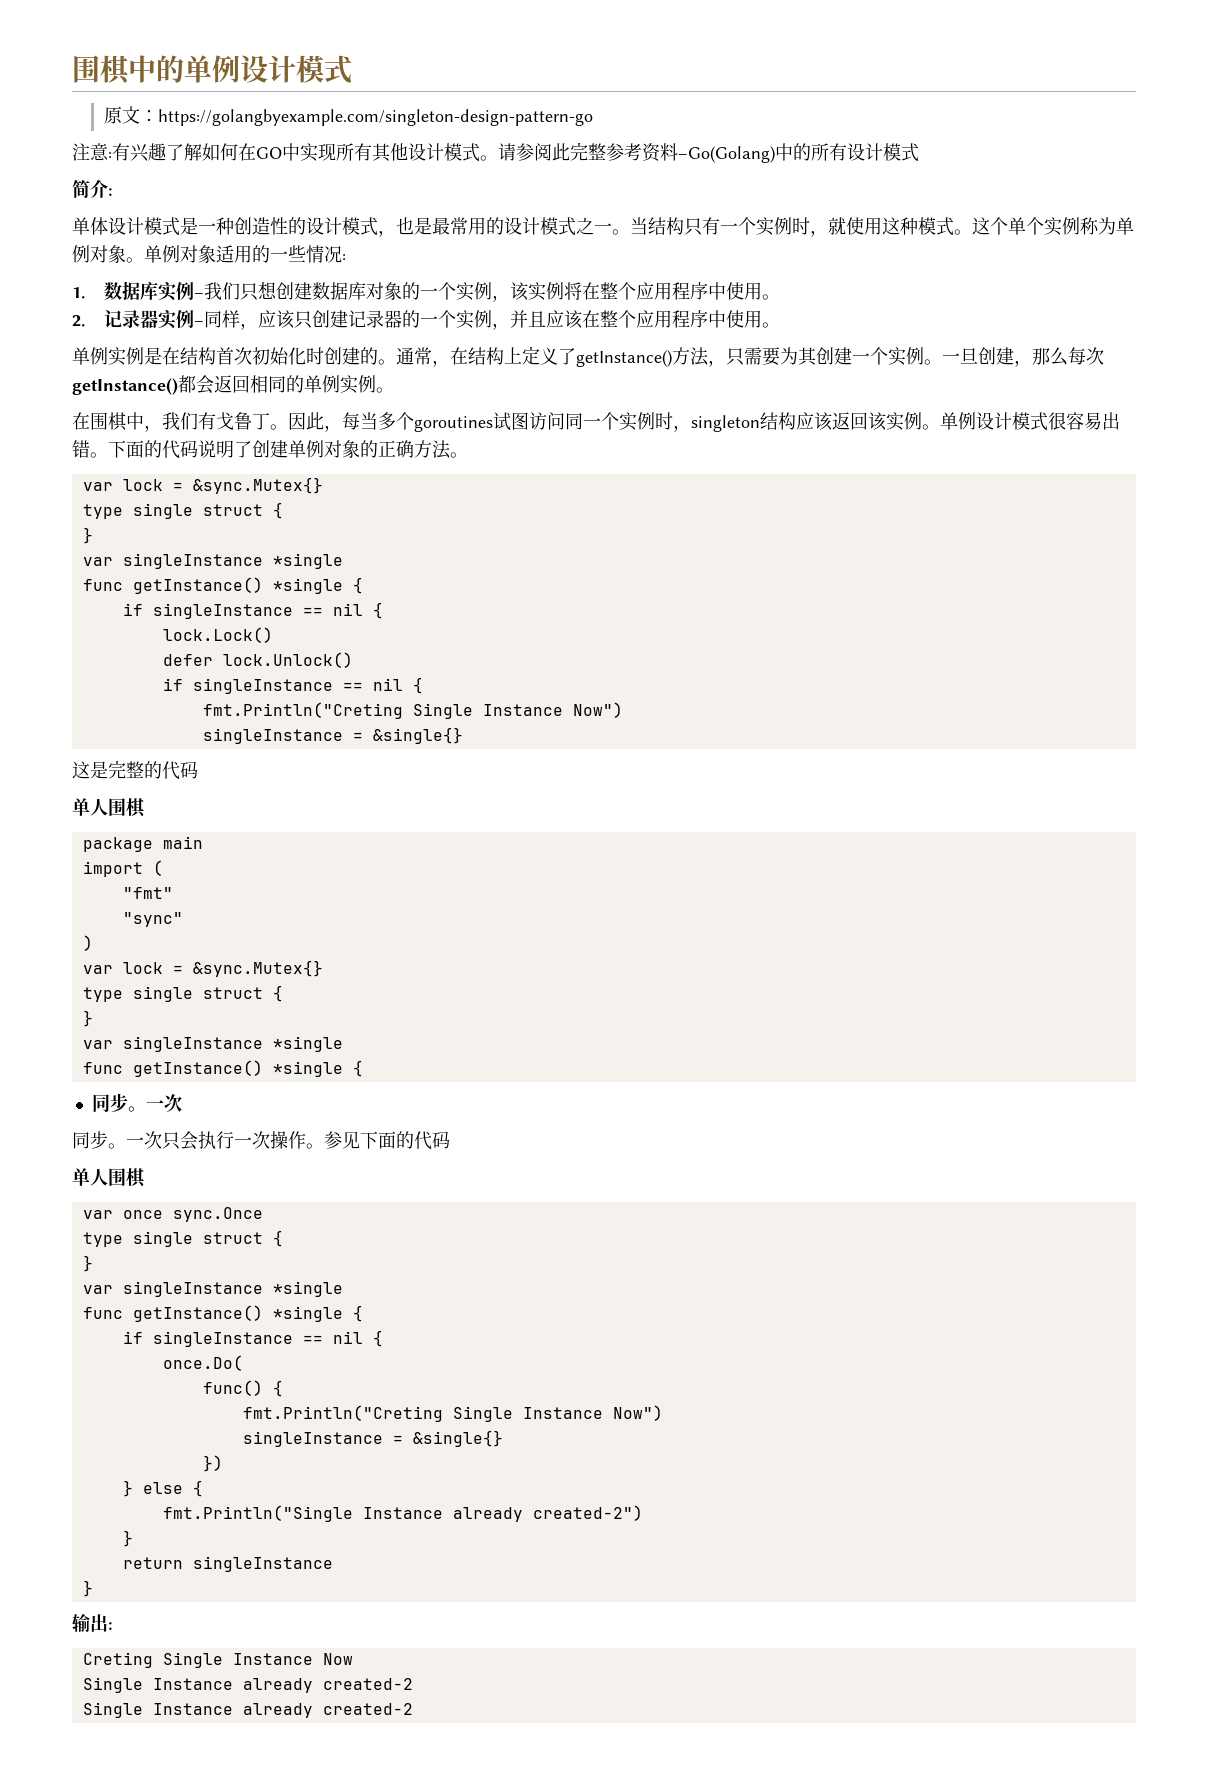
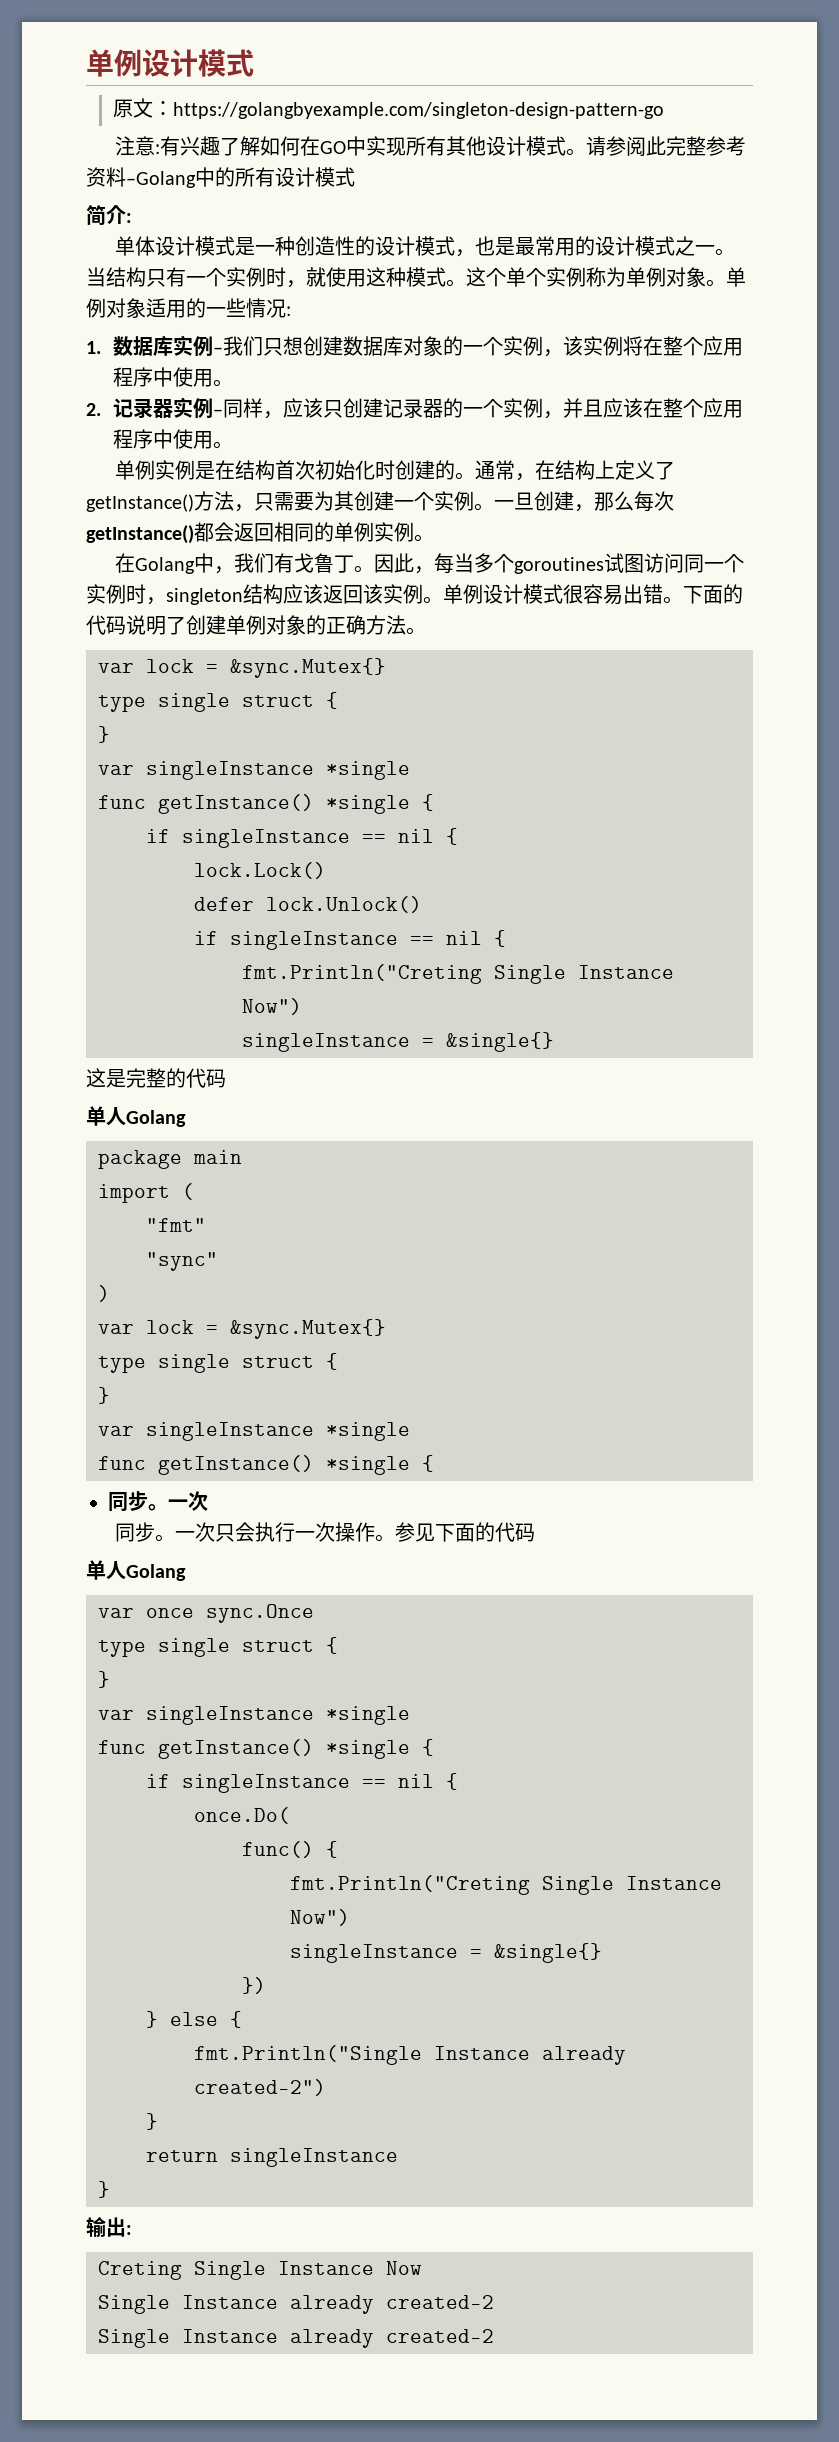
[72,55,184,85] 围棋中的 -> (86, 63) none
[678,146,775,163] –Go(Golang) -> [126,171,196,188] –Golang
[90,412,127,431] 围棋 -> [135,557,196,574] Golang
[108,798,145,817] 围棋 -> [126,1110,186,1127] Golang
[108,1168,145,1187] 围棋 -> [126,1564,186,1581] Golang

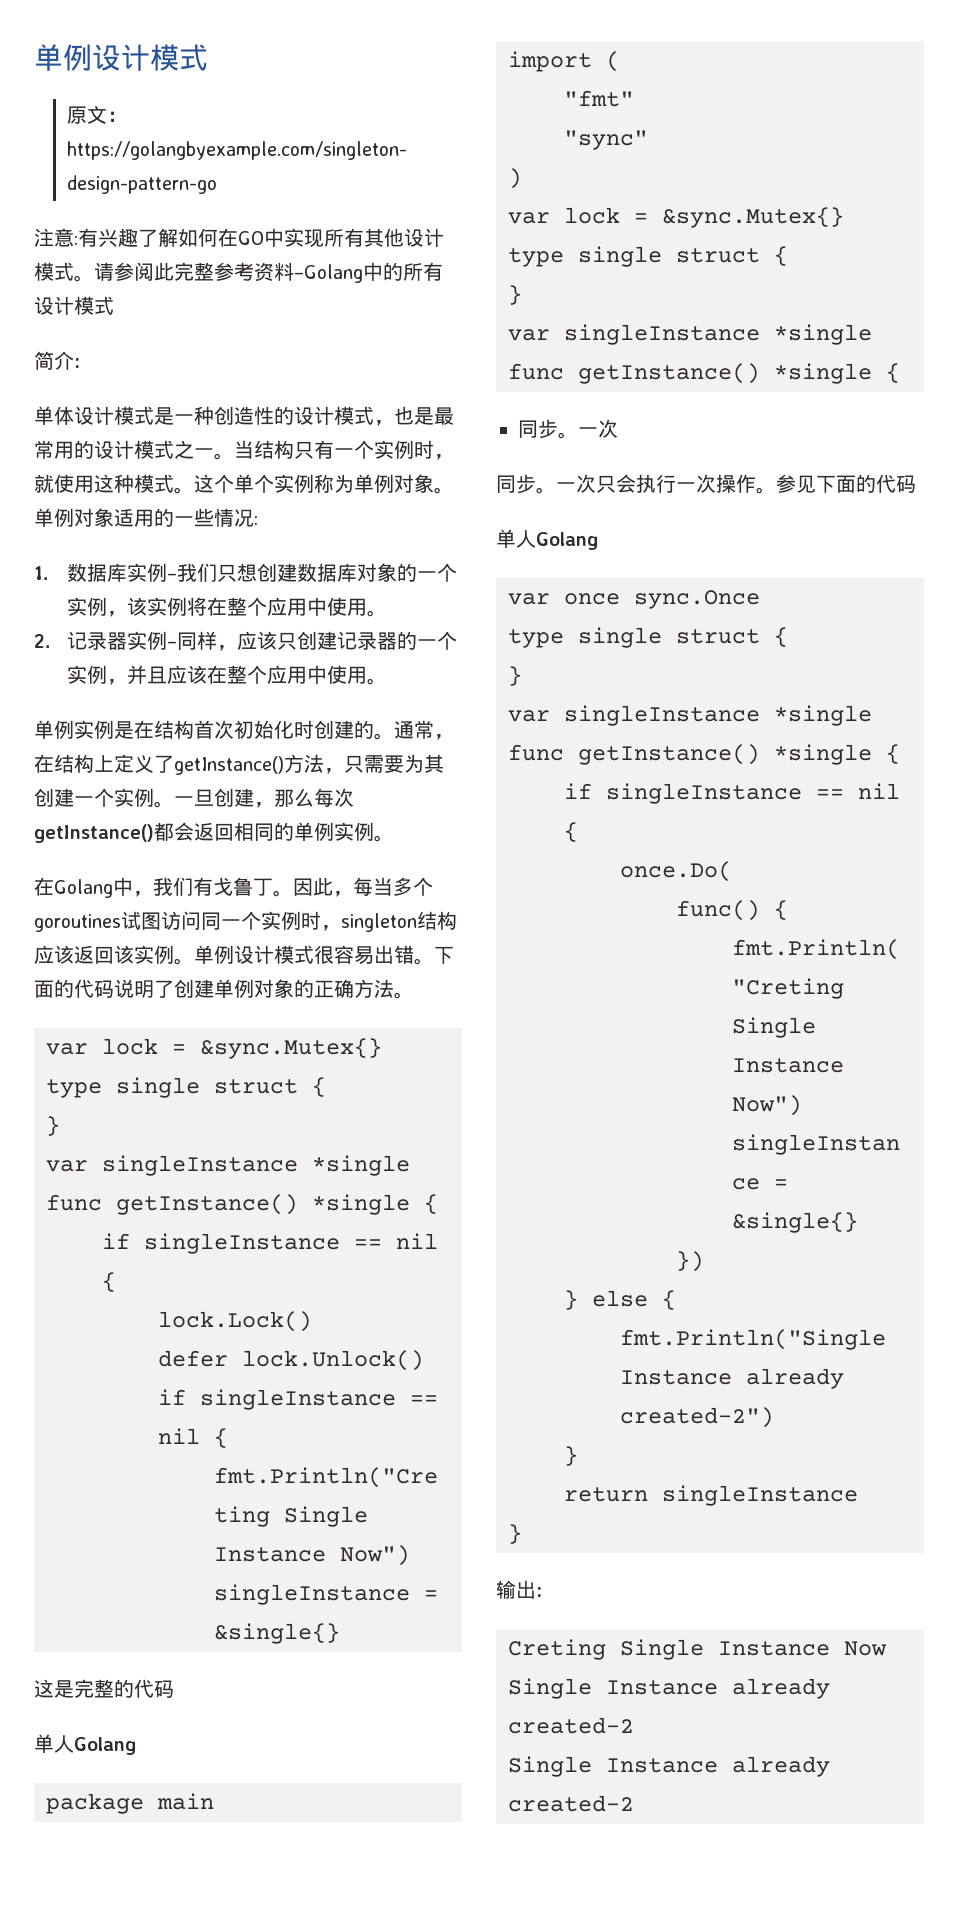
[112,367,153,387] 程序 -> (307, 607) none
[112,429,153,449] 程序 -> (307, 675) none

